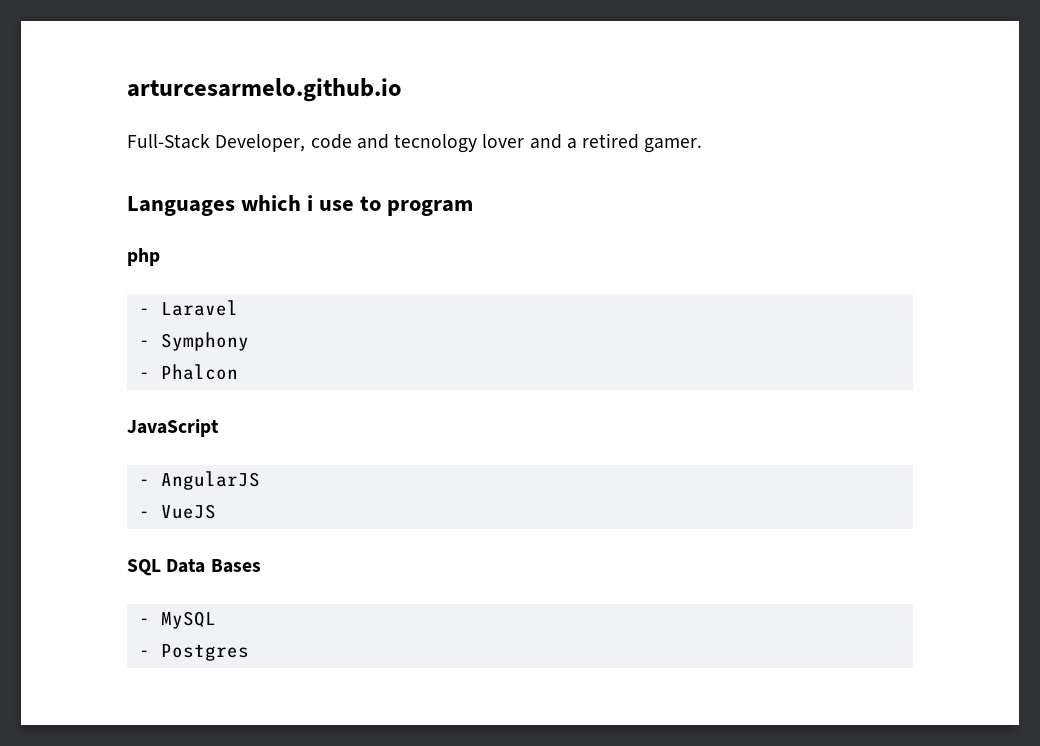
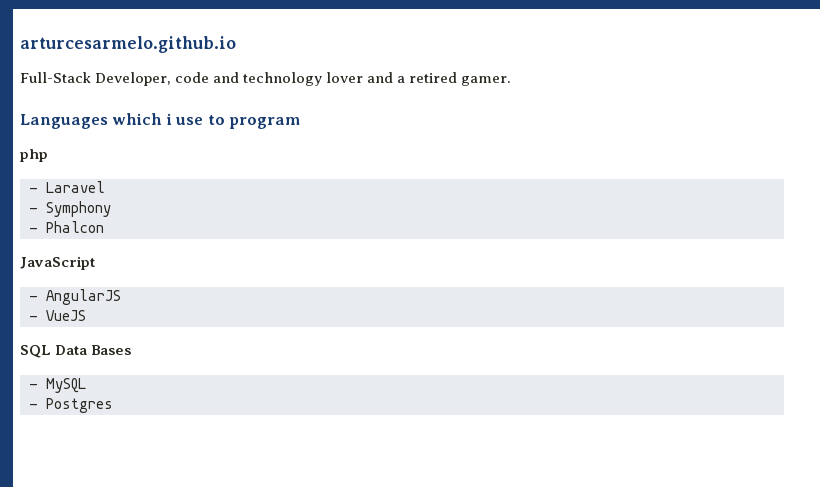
[394,134,478,153] tecnology -> [243,72,323,86] technology

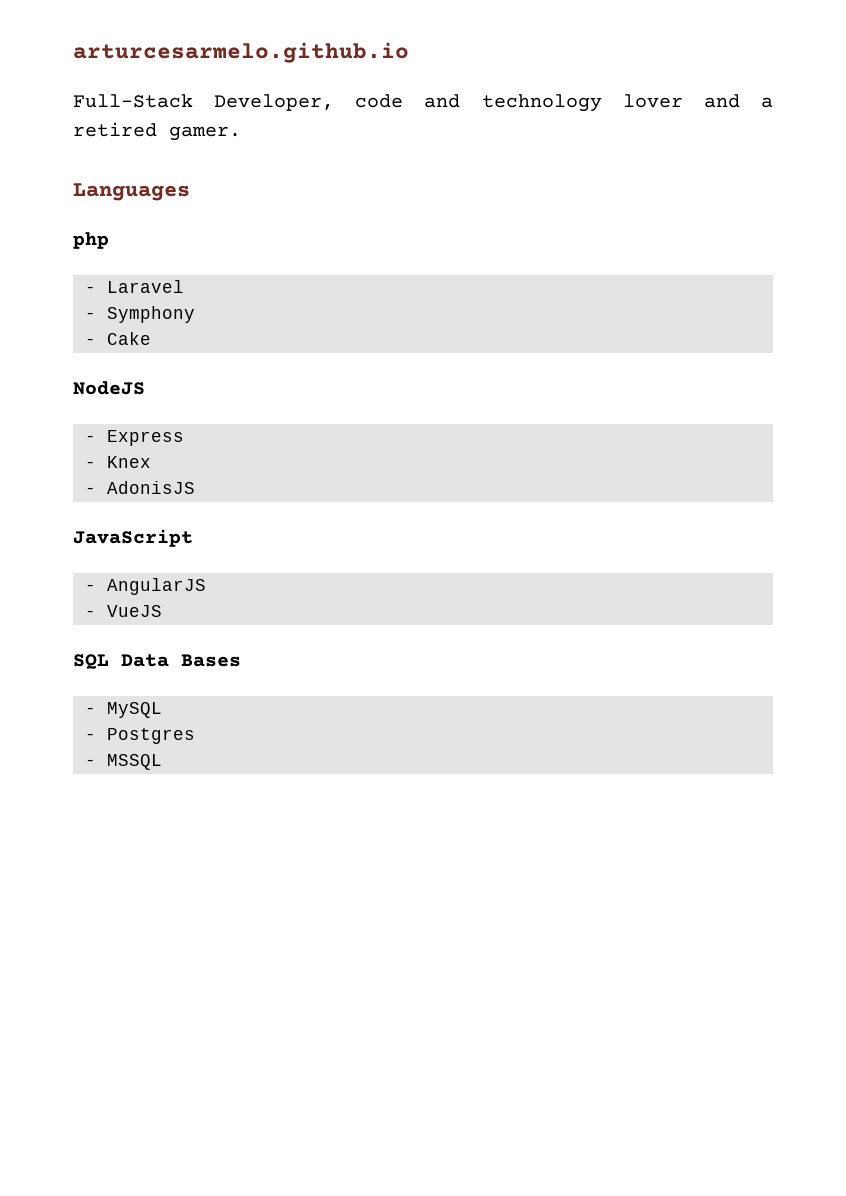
[112,113,301,129] which i use to program -> (190, 192) none
[46,221,104,233] Phalcon -> [107,332,151,345] [73,381,145,395] [85,430,184,446] [85,456,151,468] [85,481,195,494] Cake // NodeJS // - Express // - Knex // - AdonisJS
(113, 405) none -> [85,754,162,770] // - MSSQL

